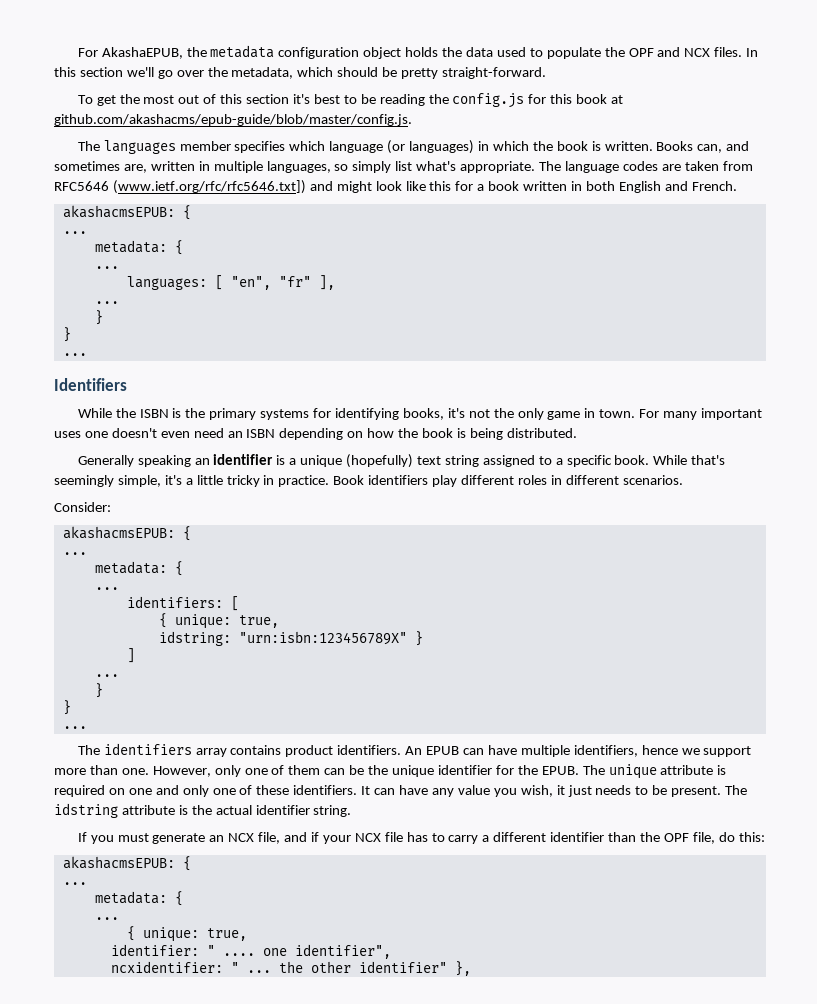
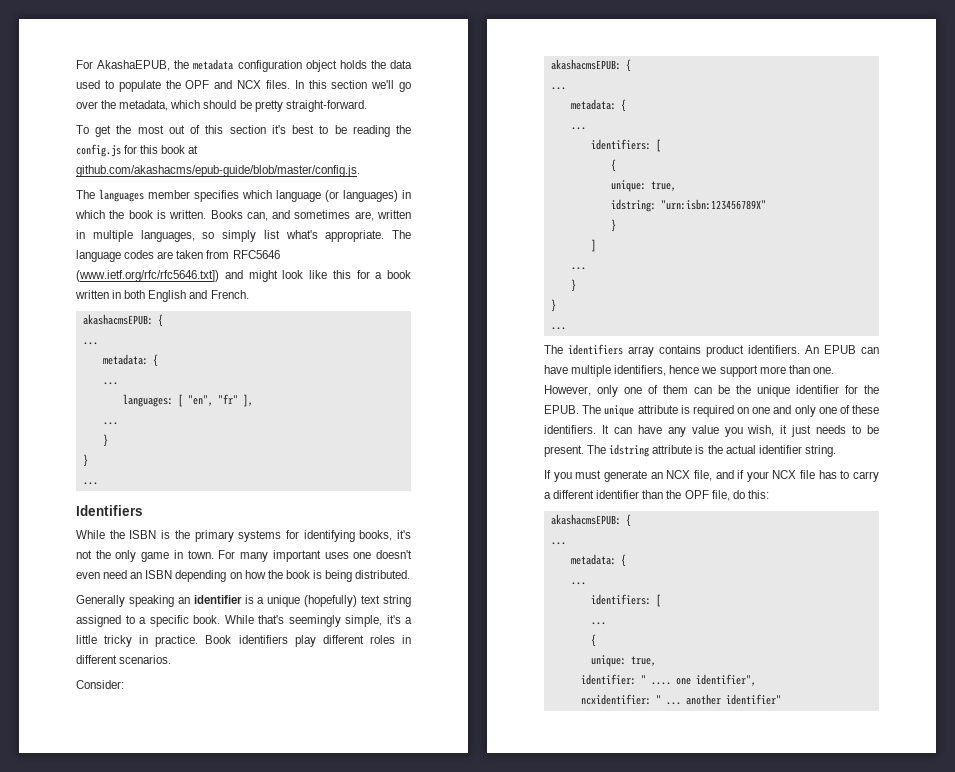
(167, 620) none -> (616, 165) //
(407, 638) none -> (766, 204) //
[126,926,135,941] // { -> [590,594,661,607] [590,622,606,625] [590,634,596,647] // identifiers: [ // ... // { //
[278,961,471,976] the other identifier" }, -> [685,694,781,705] another identifier"

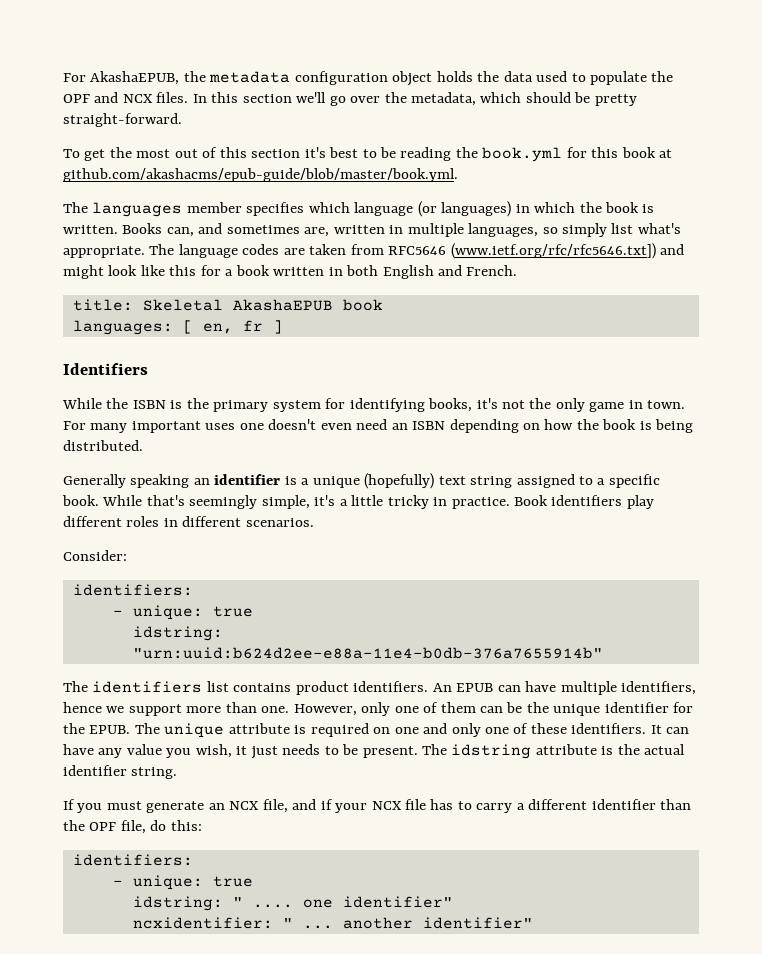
[76,144,121,157] config.js -> [482,147,563,162] book.yml
[76,165,360,177] github.com/akashacms/epub-guide/blob/master/config.js. -> [63,168,458,182] github.com/akashacms/epub-guide/blob/master/book.yml.
[82,314,163,327] [82,342,98,345] [102,354,158,367] [102,382,118,385] [122,394,253,407] [102,422,118,425] [102,434,108,447] [82,454,88,467] [82,482,98,485] akashacmsEPUB: { // ... // metadata: { // ... // languages: [ "en", "fr" ], // ... // } // } // ... -> [72,299,383,311] [72,320,283,335] title: Skeletal AkashaEPUB book // languages: [ en, fr ]
[238,530,282,542] systems -> [272,400,321,412] system
[550,59,631,72] [550,87,566,90] [570,99,626,112] [570,127,586,130] [590,139,661,152] [610,159,616,172] [610,180,676,192] [610,199,766,212] [610,219,616,232] [590,239,596,252] [570,267,586,270] [570,279,576,292] [550,299,556,312] [550,327,566,330] akashacmsEPUB: { // ... // metadata: { // ... // identifiers: [ // { // unique: true, // idstring: "urn:isbn:123456789X" // } // ] // ... // } // } // ... -> [72,584,193,596] [112,605,253,620] [132,626,223,641] [132,647,603,659] identifiers: // - unique: true // idstring: "urn:uuid:b624d2ee-e88a-11e4-b0db-376a7655914b"
[628,346,654,357] array -> [206,681,229,692] list
[550,514,631,527] [550,542,566,545] [570,554,626,567] [570,582,586,585] [590,594,661,607] [590,622,606,625] [590,634,596,647] [590,655,656,667] [580,674,636,685] akashacmsEPUB: { // ... // metadata: { // ... // identifiers: [ // ... // { // unique: true, // identifier: -> [72,854,193,866] [112,875,253,890] [132,896,223,911] identifiers: // - unique: true // idstring:
[695,674,756,686] identifier", -> [342,896,453,908] identifier"

